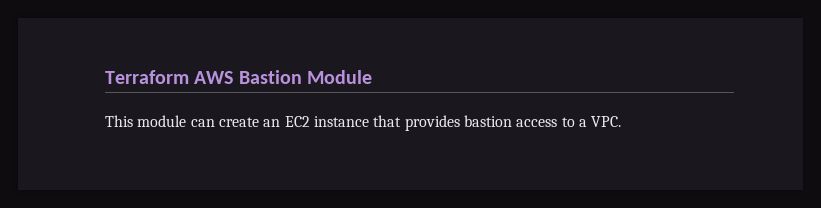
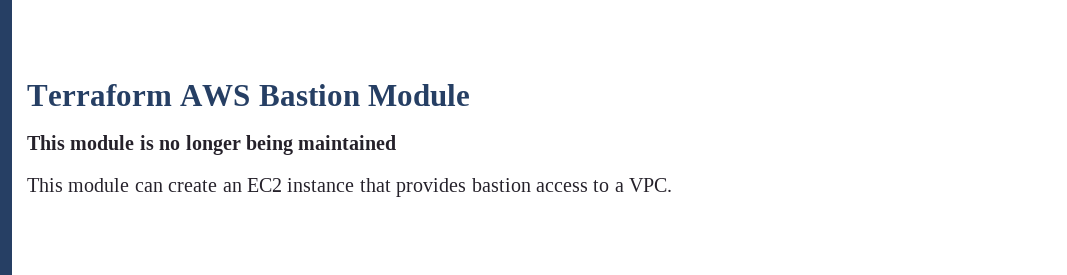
(372, 77) none -> [27,135,397,155] // This module is no longer being maintained

